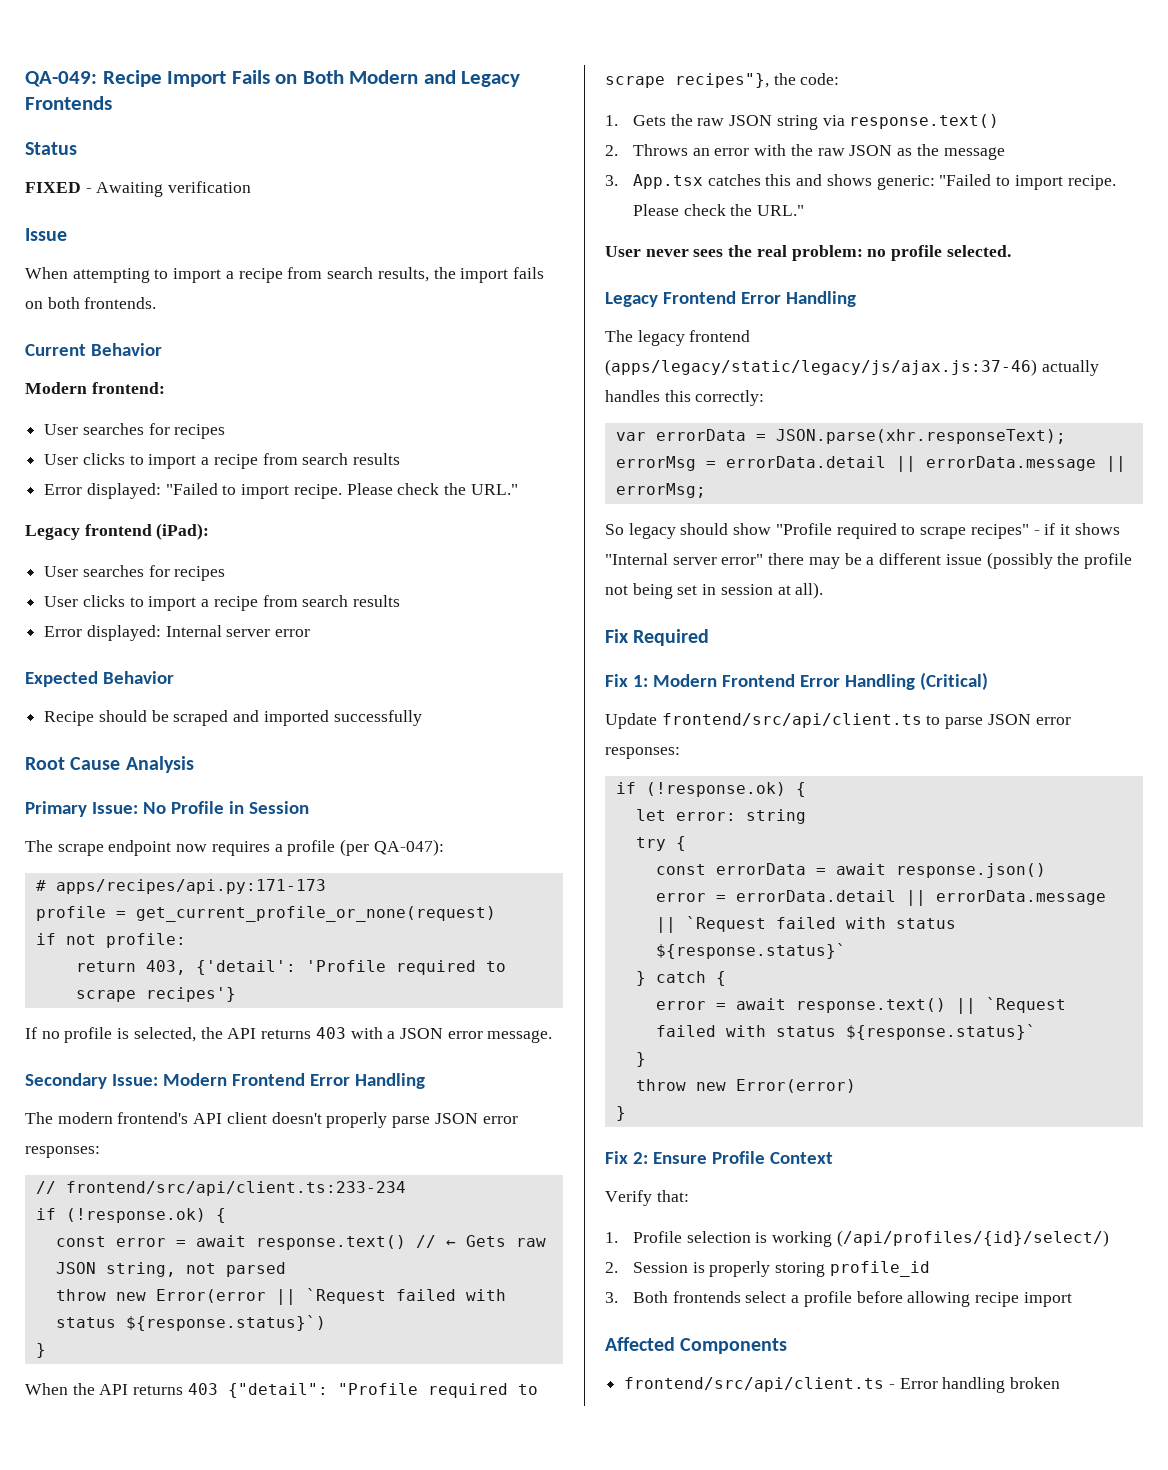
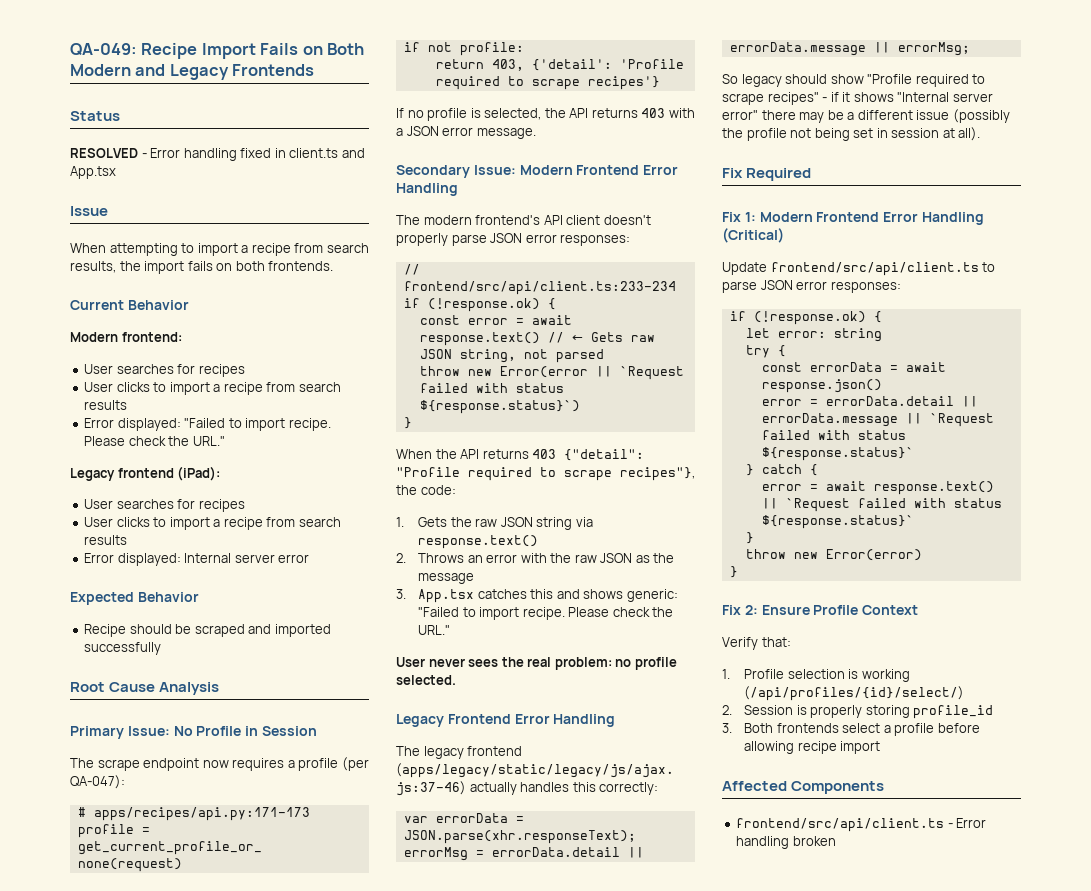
[25,181,252,197] FIXED - Awaiting verification -> [70,148,365,161] [70,166,116,179] RESOLVED - Error handling fixed in client.ts and App.tsx

